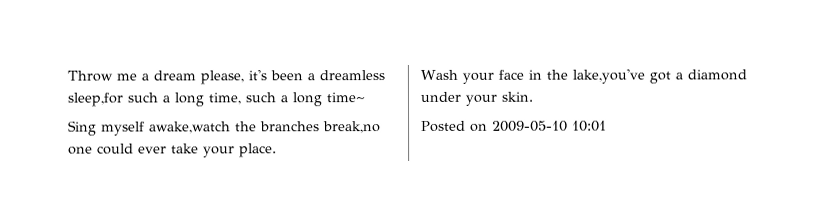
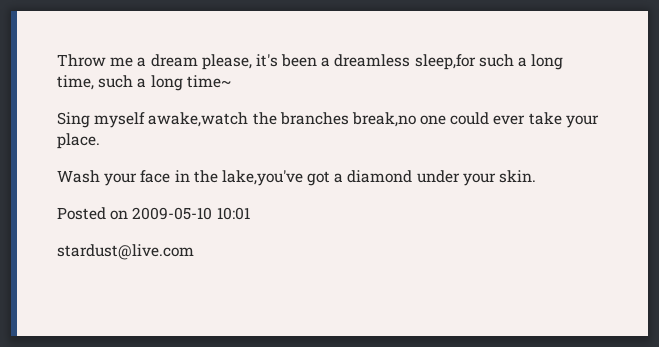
(607, 126) none -> [57,244,194,260] // stardust@live.com

